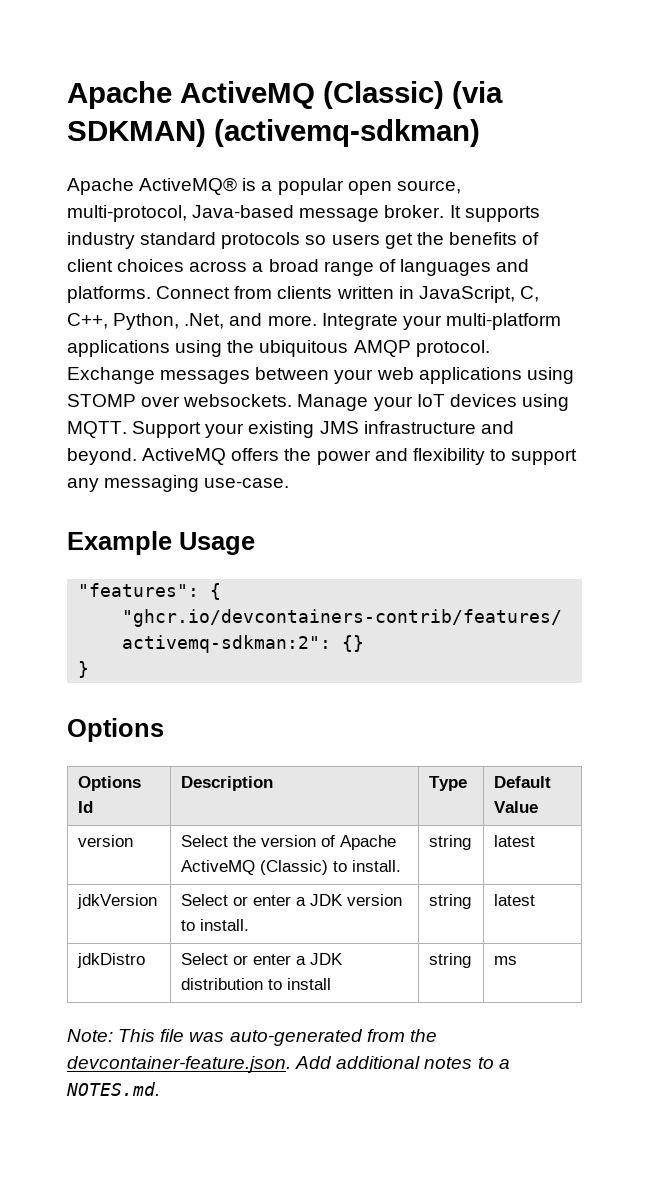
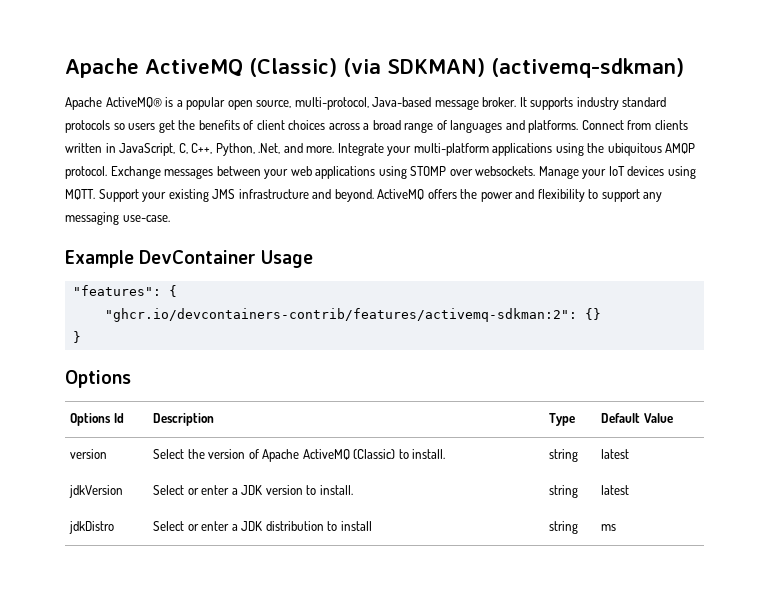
(172, 543) none -> [139,250,257,264] DevContainer
[67,1029,437,1046] [67,1056,510,1073] [66,1082,160,1096] // Note: This file was auto-generated from the devcontainer-feature.json. Add additional notes to a NOTES.md. -> (617, 527) none

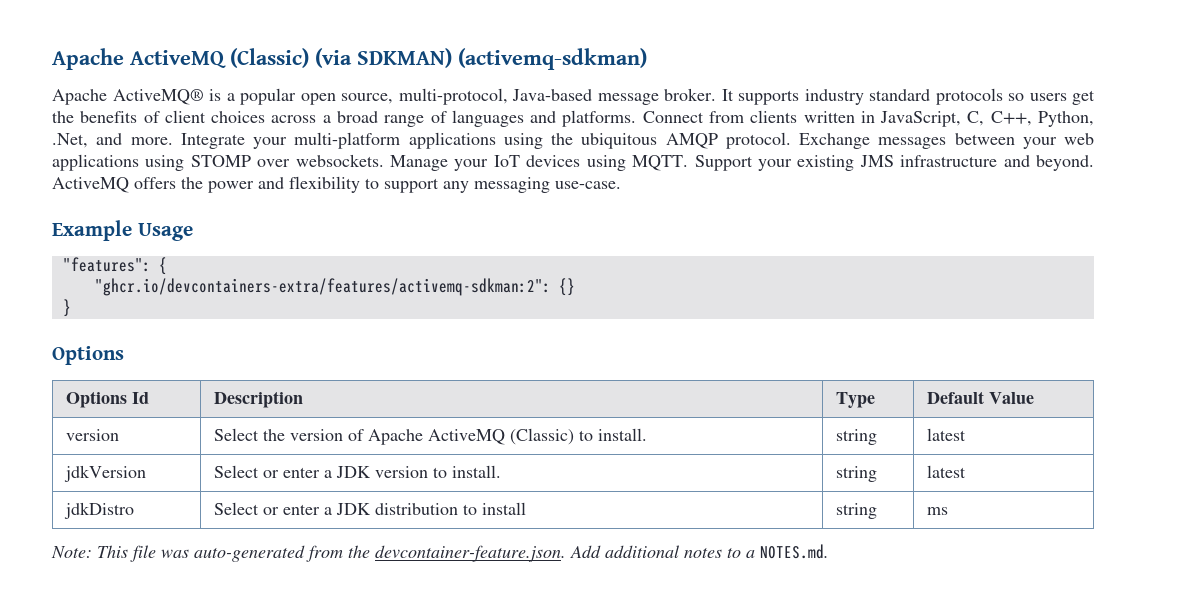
[139,250,257,264] DevContainer -> (132, 230) none
[104,308,577,322] "ghcr.io/devcontainers-contrib/features/activemq-sdkman:2": -> [94,278,551,296] "ghcr.io/devcontainers-extra/features/activemq-sdkman:2":
(617, 527) none -> [51,544,829,562] // Note: This file was auto-generated from the devcontainer-feature.json. Add additional notes to a NOTES.md.

